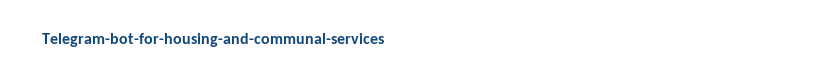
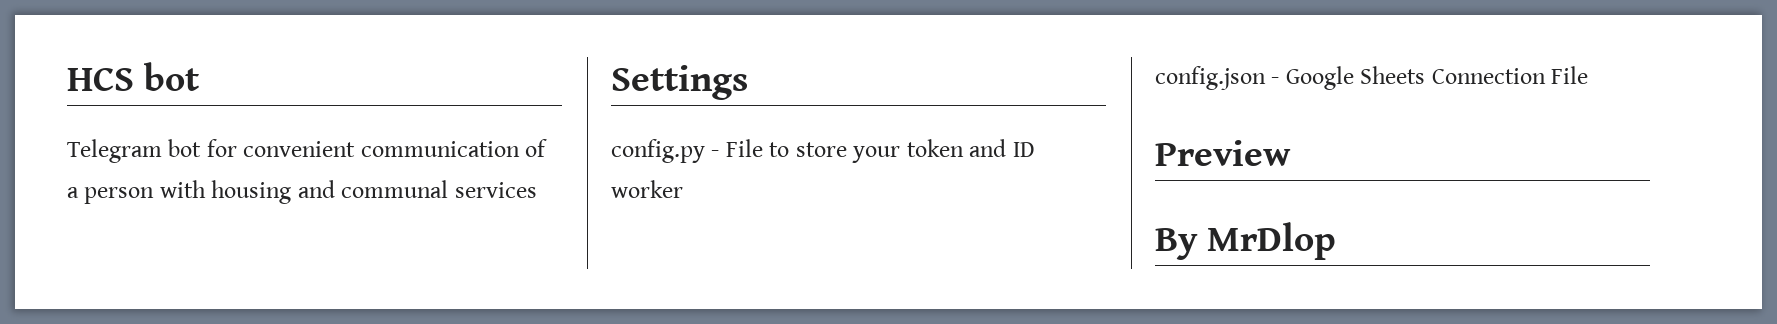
[42,33,384,47] Telegram-bot-for-housing-and-communal-services -> [67,62,201,91] [67,139,548,163] [67,180,537,204] [611,65,748,100] [611,139,1035,163] [611,180,683,198] [1155,66,1589,90] [1155,140,1291,166] [1155,222,1337,260] HCS bot // Telegram bot for convenient communication of a person with housing and communal services // Settings // config.py - File to store your token and ID worker // config.json - Google Sheets Connection File // Preview // By MrDlop

